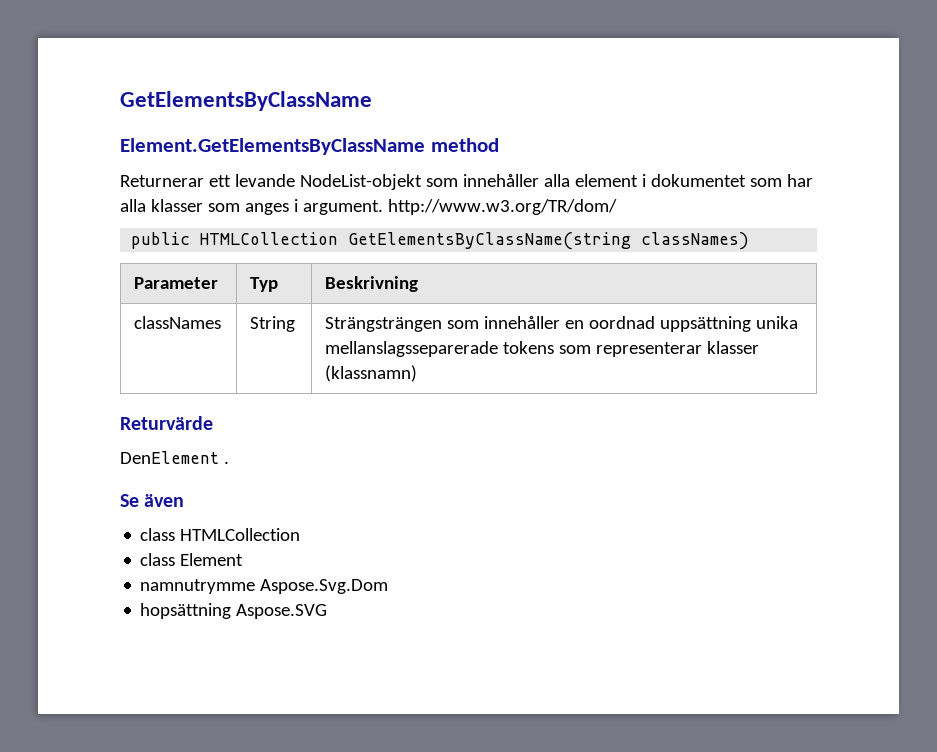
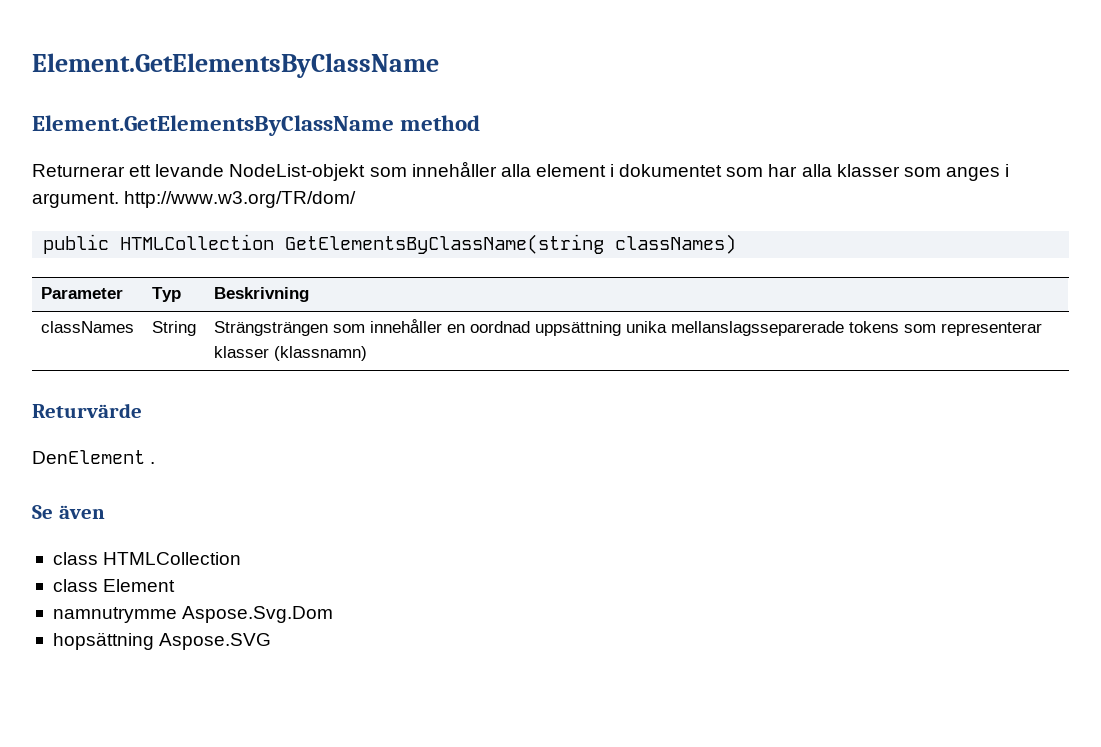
[120,91,372,111] GetElementsByClassName -> [32,53,439,78] Element.GetElementsByClassName

